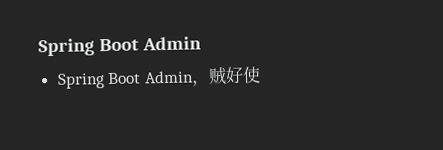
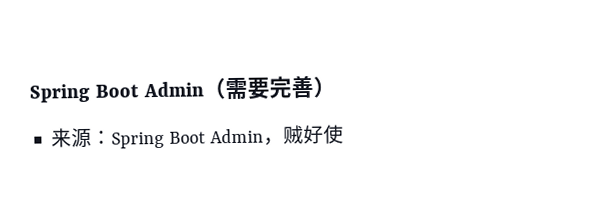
[38,36,202,57] Spring Boot Admin // -> [29,75,336,103] [51,127,113,149] Spring Boot Admin（需要完善） // 来源：

